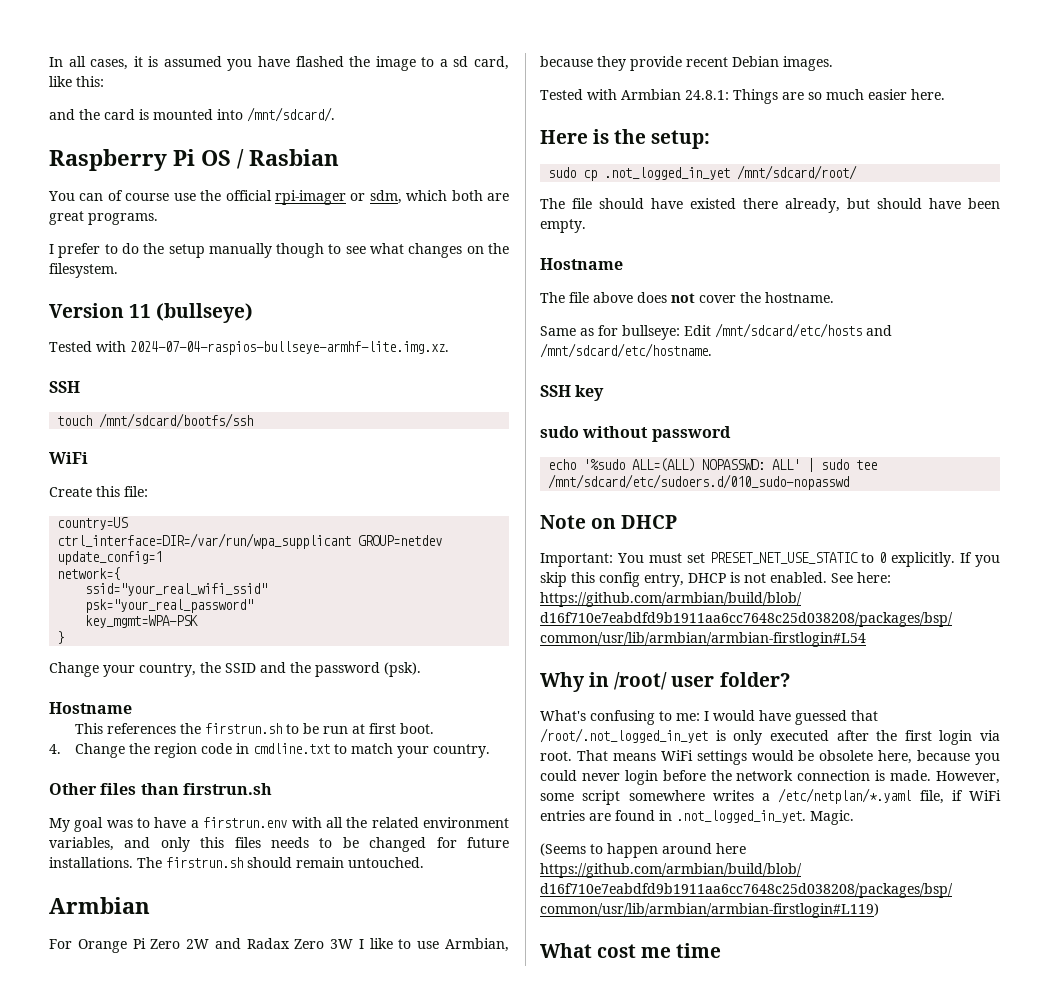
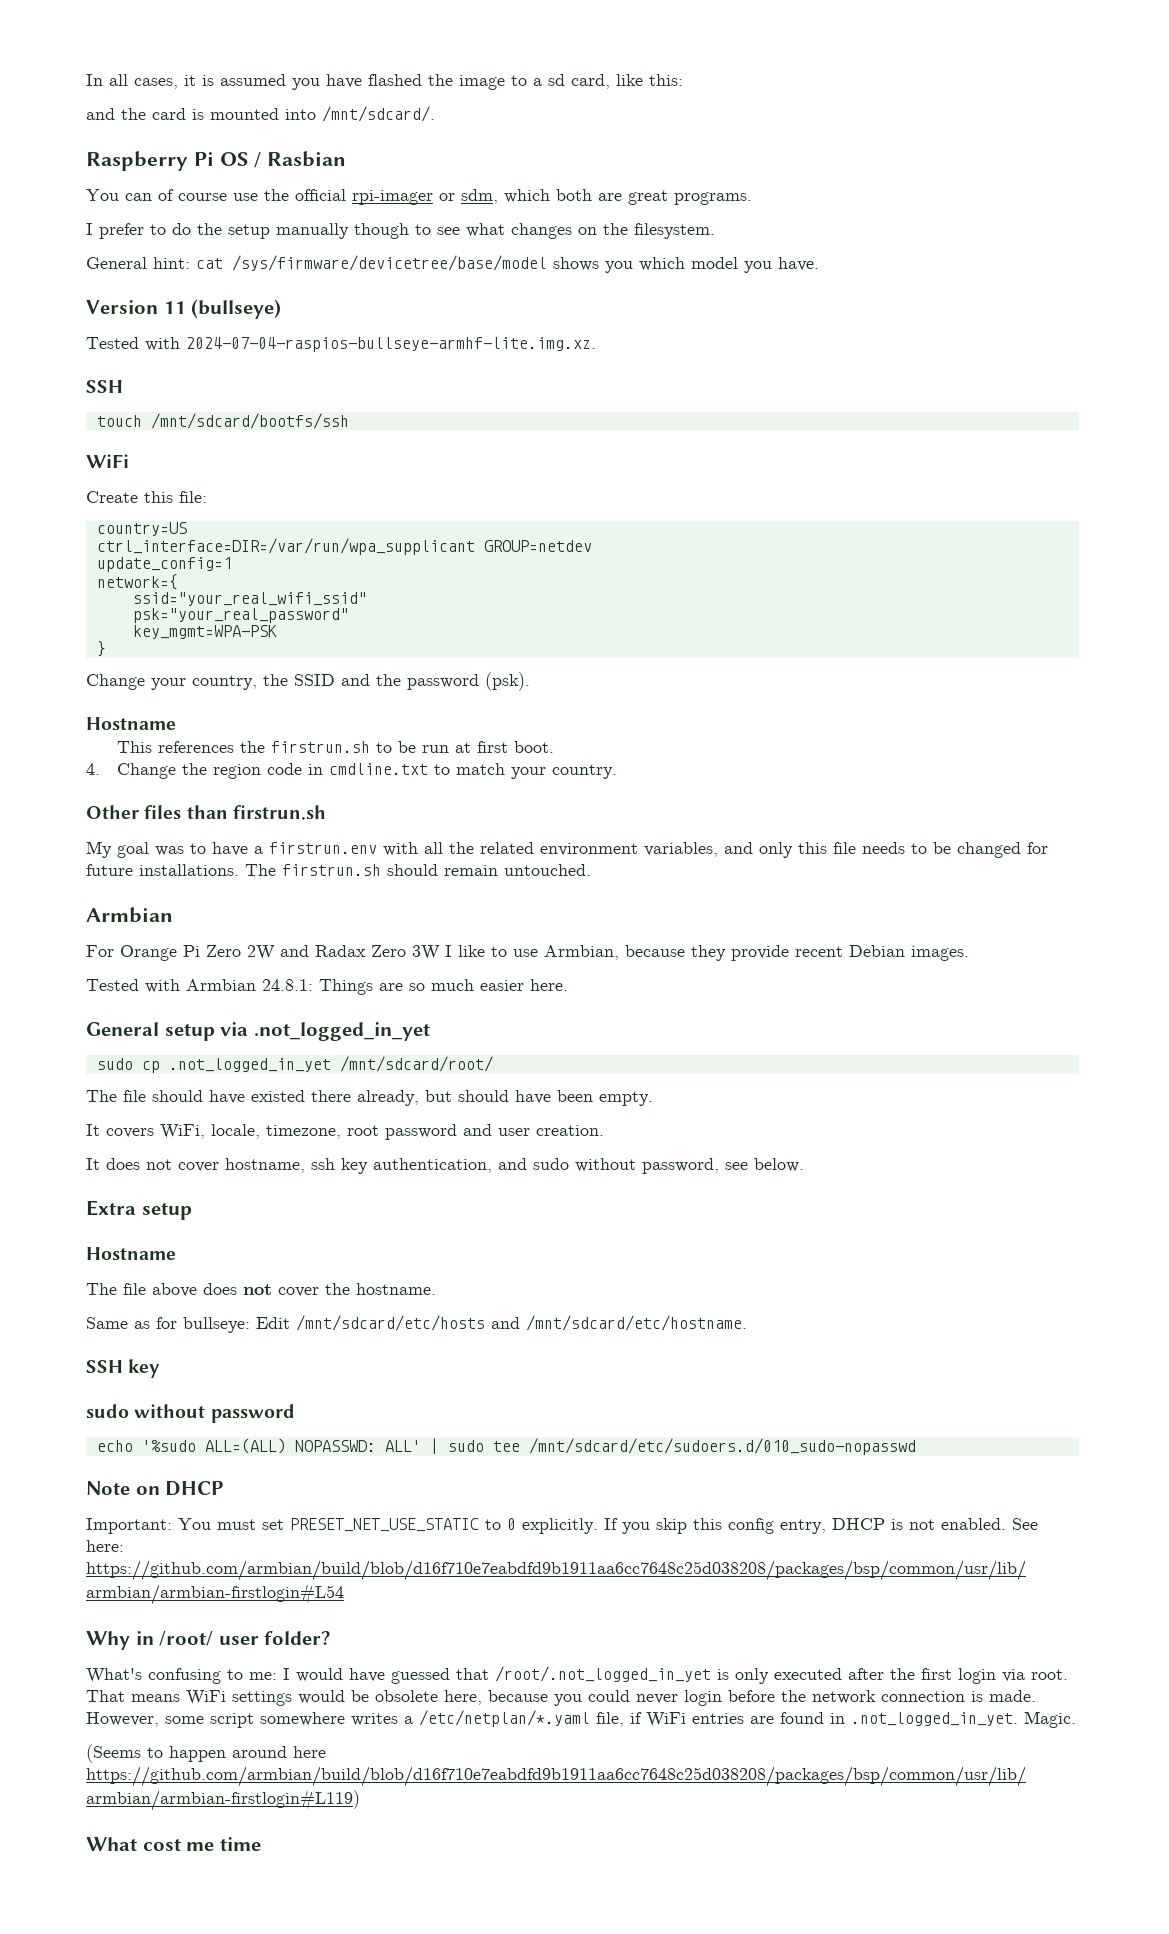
(118, 270) none -> [86,255,819,273] // General hint: cat /sys/firmware/devicetree/base/model shows you which model you have.
[234,837,261,848] files -> [833,842,856,854] file
[540,129,711,149] Here is the setup: -> [86,1022,430,1041] General setup via .not_logged_in_yet
(586, 226) none -> [86,1124,604,1140] [86,1158,804,1174] [86,1200,192,1220] // It covers WiFi, locale, timezone, root password and user creation. // It does not cover hostname, ssh key authentication, and sudo without password, see below. // Extra setup

